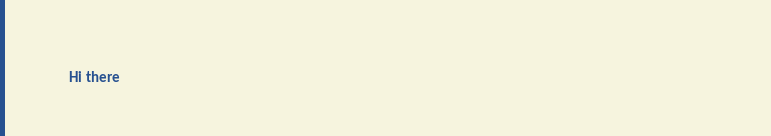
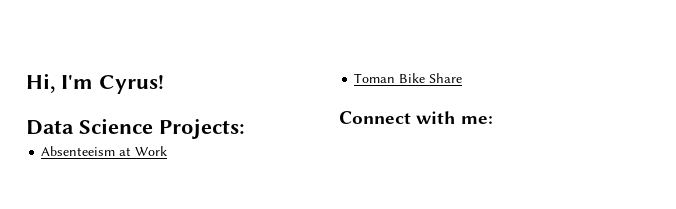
[69,71,120,82] Hi there -> [26,73,164,94] [26,118,245,139] [41,146,168,156] [354,73,463,83] [339,111,494,124] Hi, I'm Cyrus! // Data Science Projects: // Absenteeism at Work // Toman Bike Share // Connect with me:

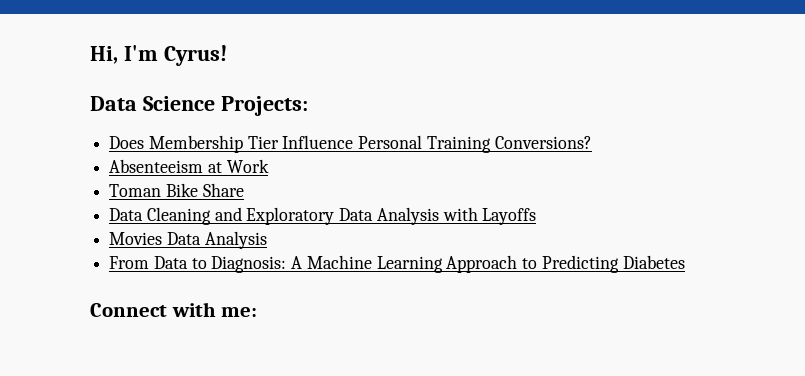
(245, 128) none -> [109,135,592,153] // Does Membership Tier Influence Personal Training Conversions?
(463, 78) none -> [109,207,537,225] [109,231,267,249] [109,255,685,273] // Data Cleaning and Exploratory Data Analysis with Layoffs // Movies Data Analysis // From Data to Diagnosis: A Machine Learning Approach to Predicting Diabetes

